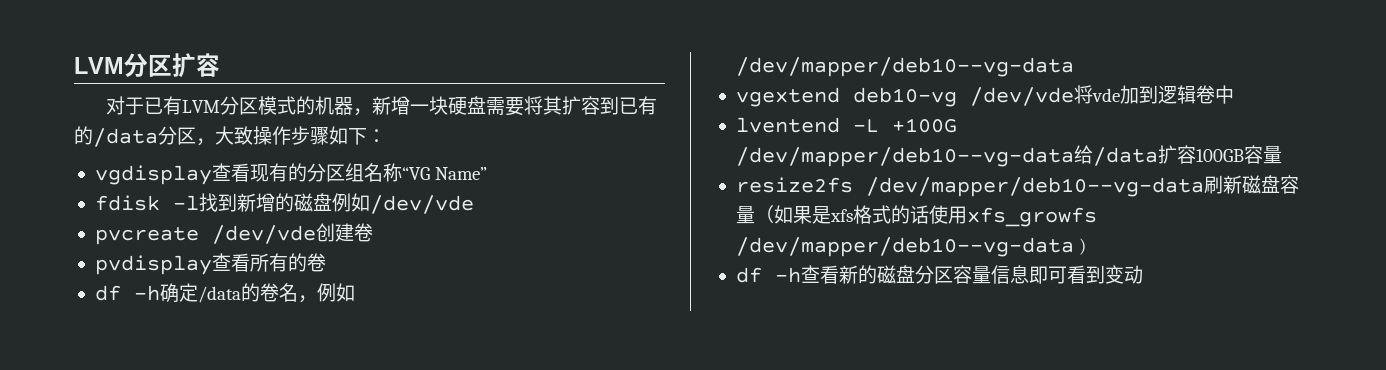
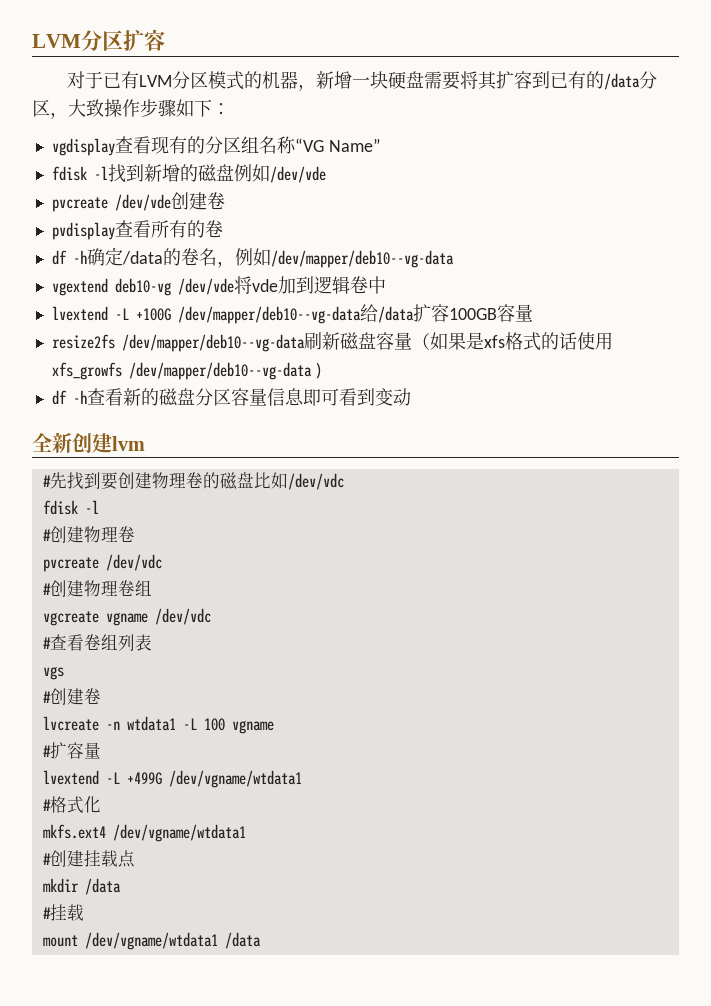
[735,117,840,133] lventend -> [51,306,108,321] lvextend
(1143, 274) none -> [32,432,145,453] [42,472,344,490] [42,500,99,515] [42,526,135,543] [42,554,162,572] [42,580,152,597] [42,608,211,626] [42,634,152,651] [42,666,64,680] [42,688,101,705] [42,716,274,734] [42,742,101,759] [42,770,302,788] [42,796,101,814] [42,824,246,842] [42,850,135,868] [42,878,121,895] [42,904,84,921] [42,932,261,950] // 全新创建lvm // #先找到要创建物理卷的磁盘比如/dev/vdc // fdisk -l // #创建物理卷 // pvcreate /dev/vdc // #创建物理卷组 // vgcreate vgname /dev/vdc // #查看卷组列表 // vgs // #创建卷 // lvcreate -n wtdata1 -L 100 vgname // #扩容量 // lvextend -L +499G /dev/vgname/wtdata1 // #格式化 // mkfs.ext4 /dev/vgname/wtdata1 // #创建挂载点 // mkdir /data // #挂载 // mount /dev/vgname/wtdata1 /data

